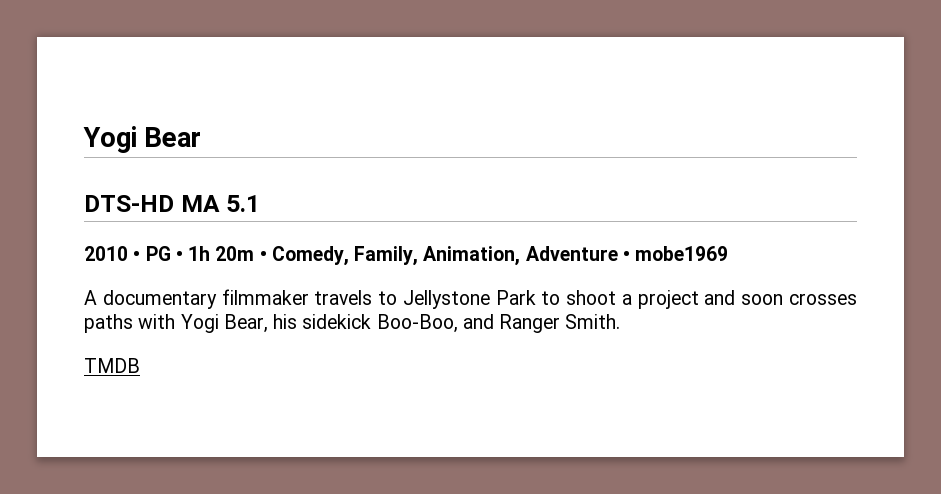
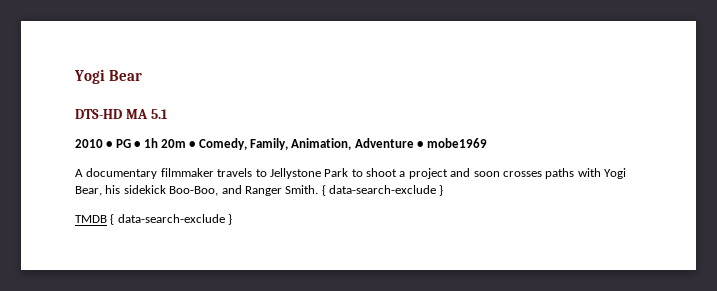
[84,358,140,373] // TMDB -> [321,185,444,196] [75,214,233,225] { data-search-exclude } // TMDB { data-search-exclude }

